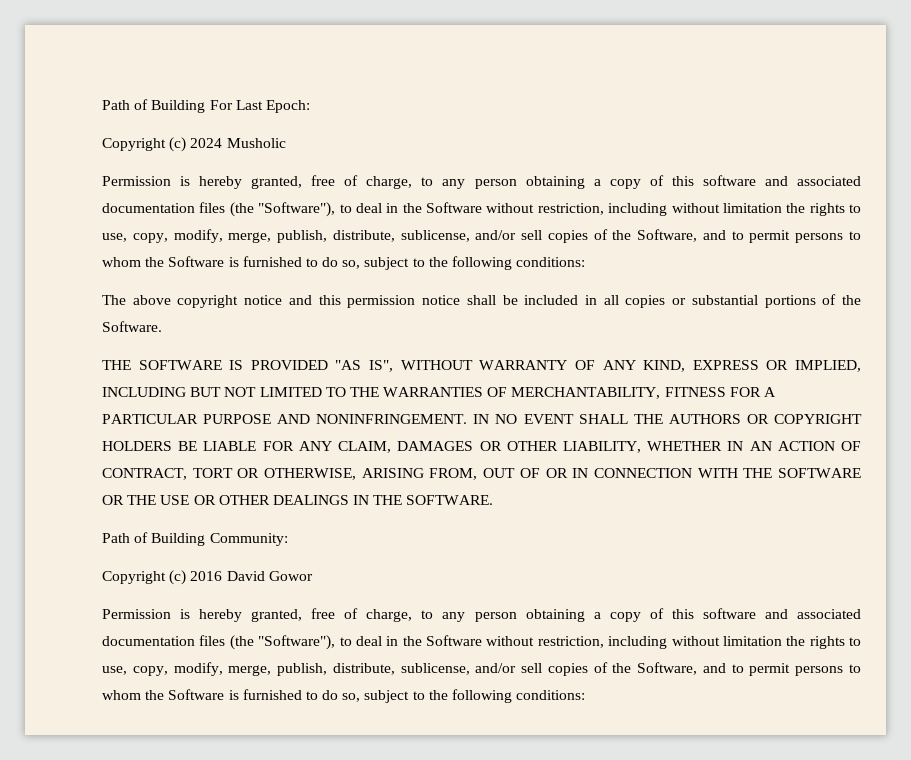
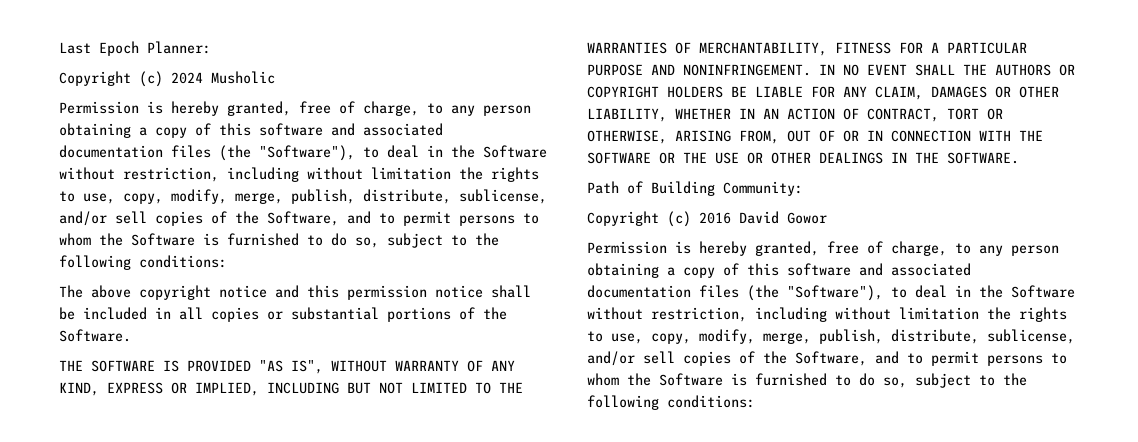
[102,99,310,113] Path of Building For Last Epoch: -> [59,41,211,56] Last Epoch Planner:

